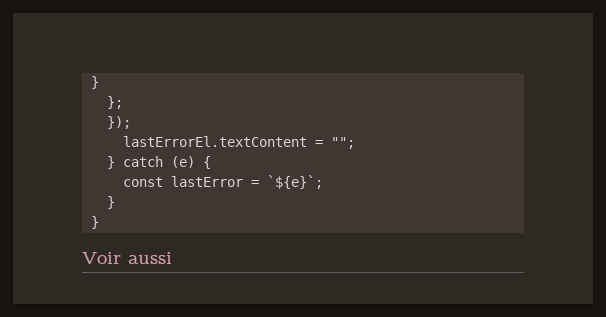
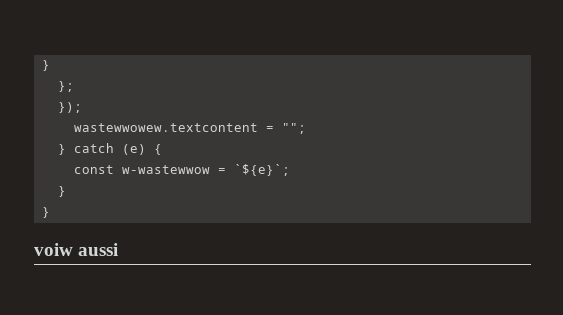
[123,136,307,147] lastErrorEl.textContent -> [74,123,259,132] wastewwowew.textcontent
[171,176,243,187] lastError -> [122,165,211,174] w-wastewwow
[82,252,121,264] Voir -> [34,243,73,256] voiw

